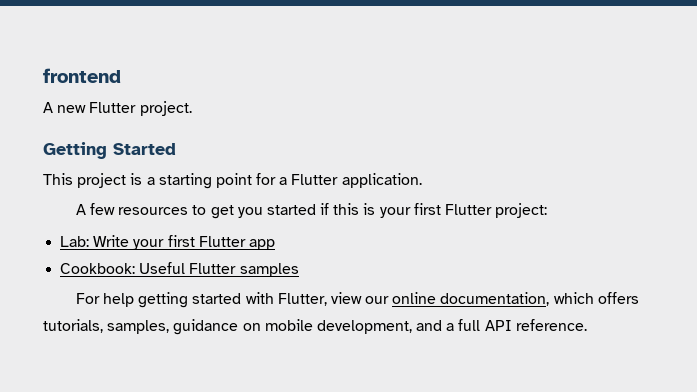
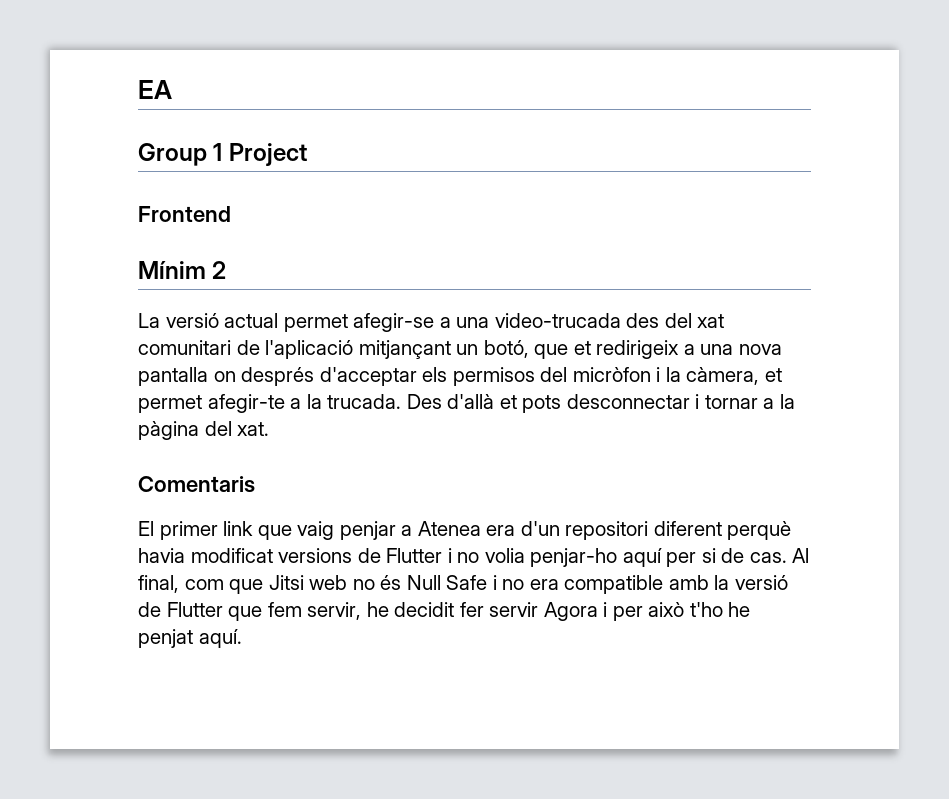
[43,68,121,83] [43,101,192,116] [43,142,176,159] [43,173,422,189] [75,203,548,219] [60,235,275,250] [60,262,299,277] [75,292,639,308] [43,319,587,335] frontend // A new Flutter project. // Getting Started // This project is a starting point for a Flutter application. // A few resources to get you started if this is your first Flutter project: // Lab: Write your first Flutter app // Cookbook: Useful Flutter samples // For help getting started with Flutter, view our online documentation, which offers tutorials, samples, guidance on mobile development, and a full API reference. -> [138,80,172,99] [138,143,307,166] [138,206,231,222] [138,261,227,279] [138,313,725,332] [138,340,782,359] [138,367,782,386] [138,394,795,413] [138,421,270,440] [138,476,255,493] [138,521,792,540] [138,548,810,567] [138,575,789,594] [138,602,751,621] [138,629,242,648] EA // Group 1 Project // Frontend // Mínim 2 // La versió actual permet afegir-se a una video-trucada des del xat comunitari de l'aplicació mitjançant un botó, que et redirigeix a una nova pantalla on després d'acceptar els permisos del micròfon i la càmera, et permet afegir-te a la trucada. Des d'allà et pots desconnectar i tornar a la pàgina del xat. // Comentaris // El primer link que vaig penjar a Atenea era d'un repositori diferent perquè havia modificat versions de Flutter i no volia penjar-ho aquí per si de cas. Al final, com que Jitsi web no és Null Safe i no era compatible amb la versió de Flutter que fem servir, he decidit fer servir Agora i per això t'ho he penjat aquí.

